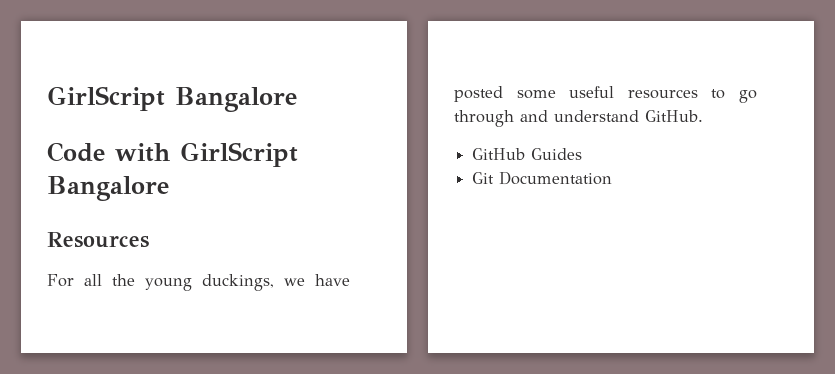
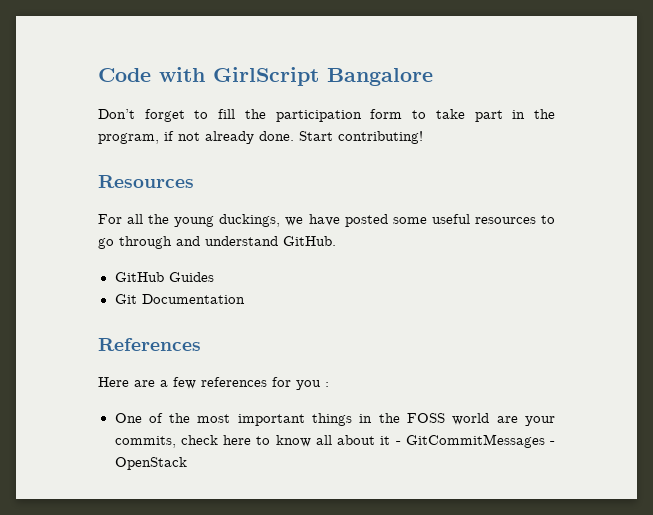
[47,86,297,112] GirlScript Bangalore // -> (98, 75) none
(169, 188) none -> [98,109,556,122] [98,131,423,144] // Don’t forget to fill the participation form to take part in the program, if not already done. Start contributing!
(613, 178) none -> [98,338,201,351] [98,377,329,390] [114,413,555,426] [114,434,555,448] [114,457,187,470] // References // Here are a few references for you : // One of the most important things in the FOSS world are your commits, check here to know all about it - GitCommitMessages - OpenStack

